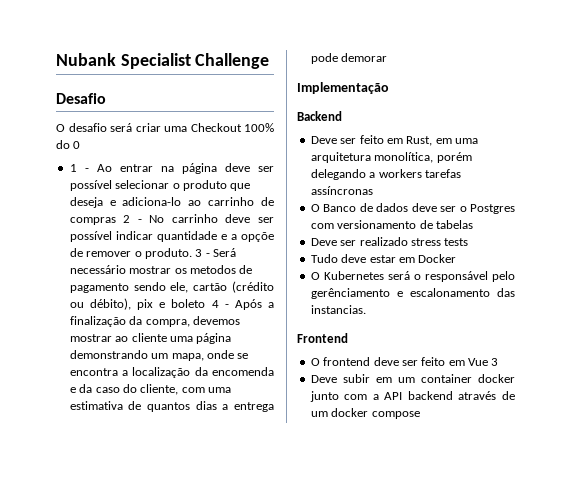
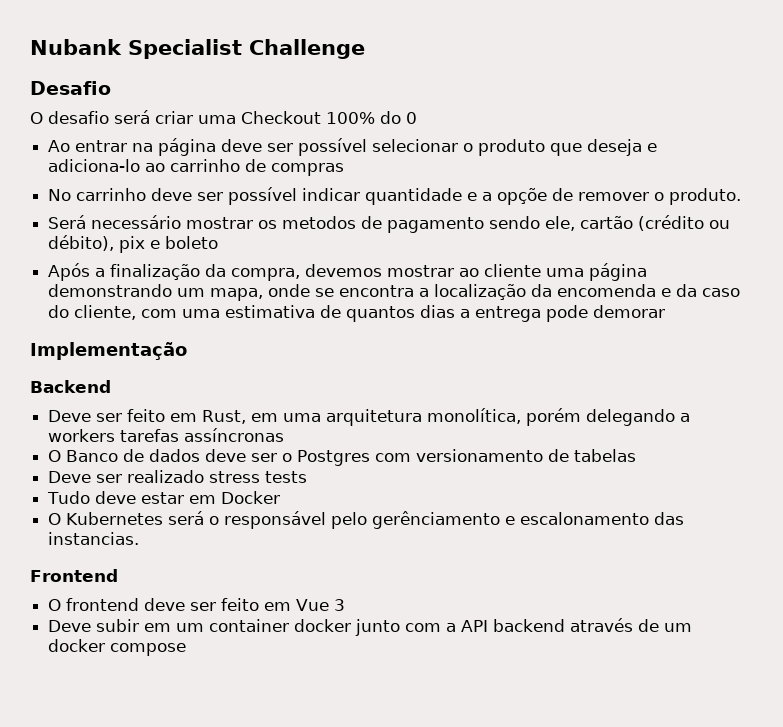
[69,164,89,172] 1 - -> (417, 118) none
[123,215,142,223] 2 - -> (345, 169) //
[195,249,210,257] 3 - -> (742, 196) //
[211,300,229,308] 4 - -> (219, 242) //

